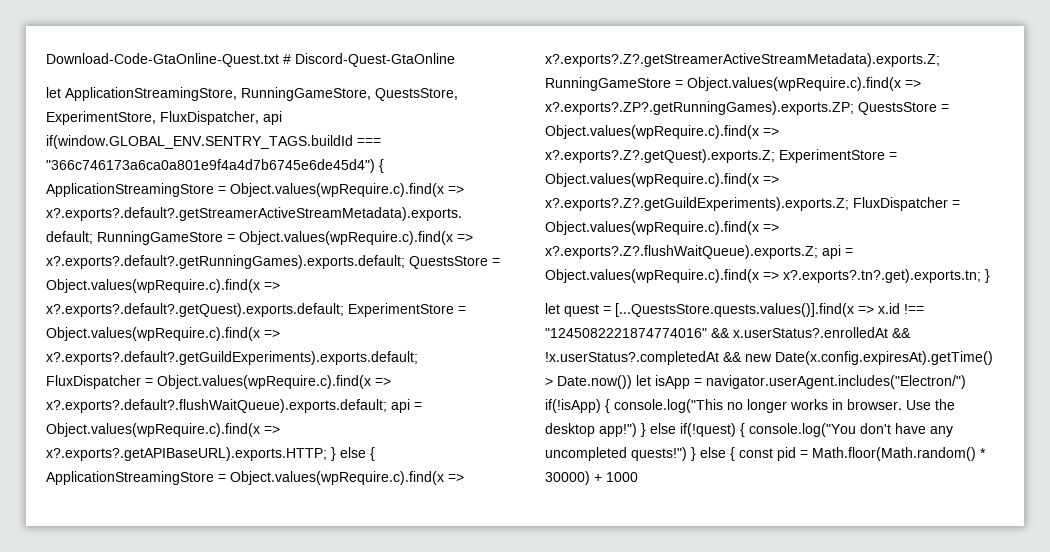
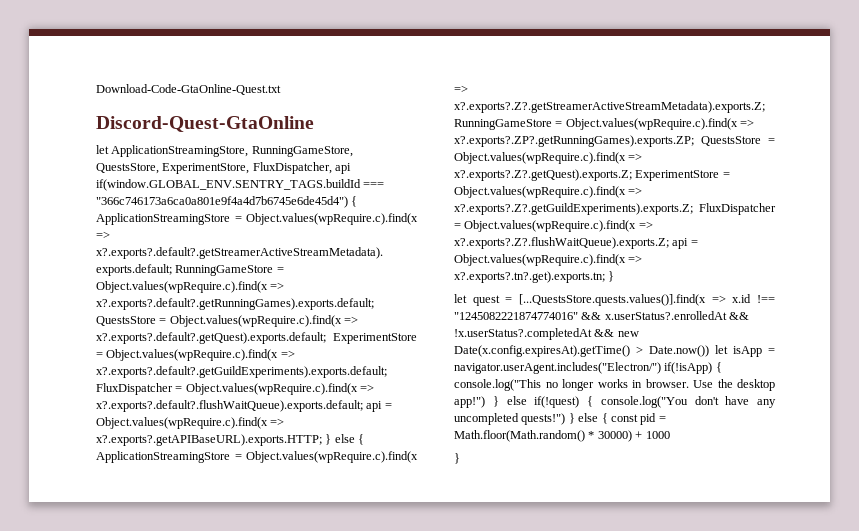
[283,54,291,64] # -> (281, 89) //
(638, 477) none -> [454,453,460,464] // }

